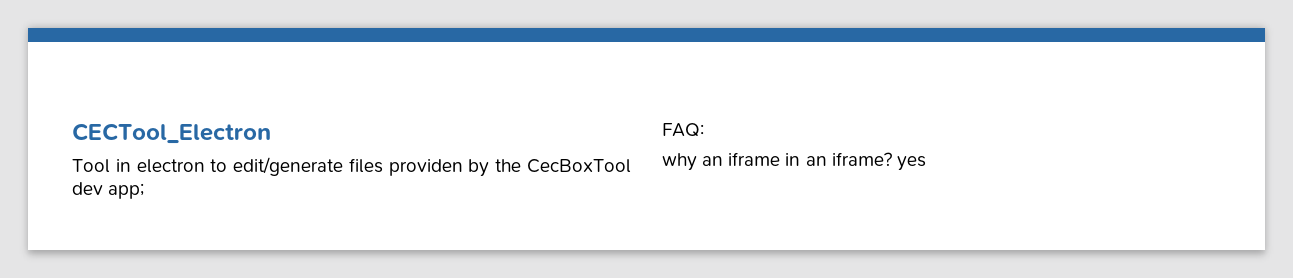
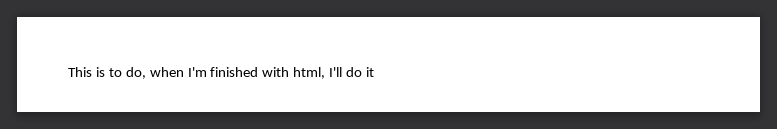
[72,123,271,144] [72,157,631,177] [72,182,145,199] [662,123,704,137] [662,152,926,171] CECTool_Electron // Tool in electron to edit/generate files providen by the CecBoxTool dev app; // FAQ: // why an iframe in an iframe? yes -> [68,67,375,79] This is to do, when I'm finished with html, I'll do it

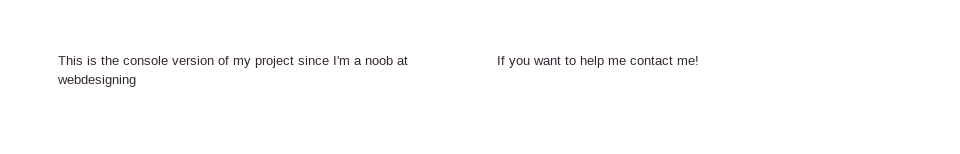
[108,67,375,79] to do, when I'm finished with html, I'll do it -> [101,56,408,68] [57,75,136,87] [497,56,699,68] the console version of my project since I'm a noob at webdesigning // If you want to help me contact me!

